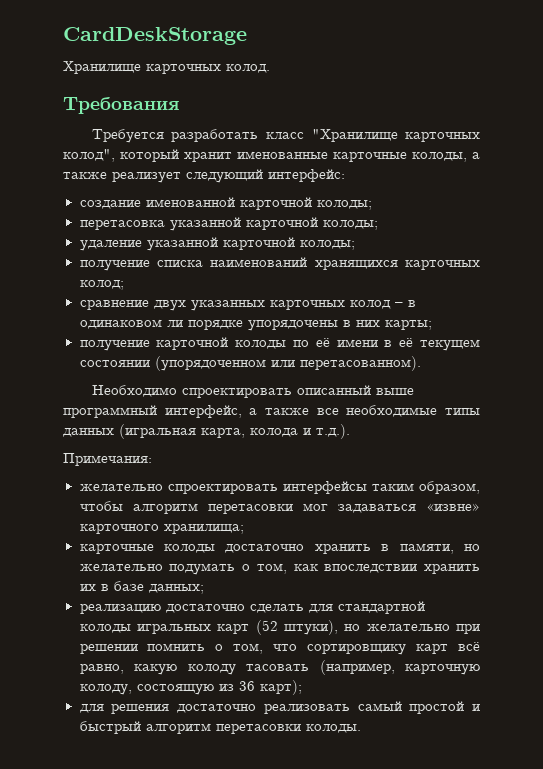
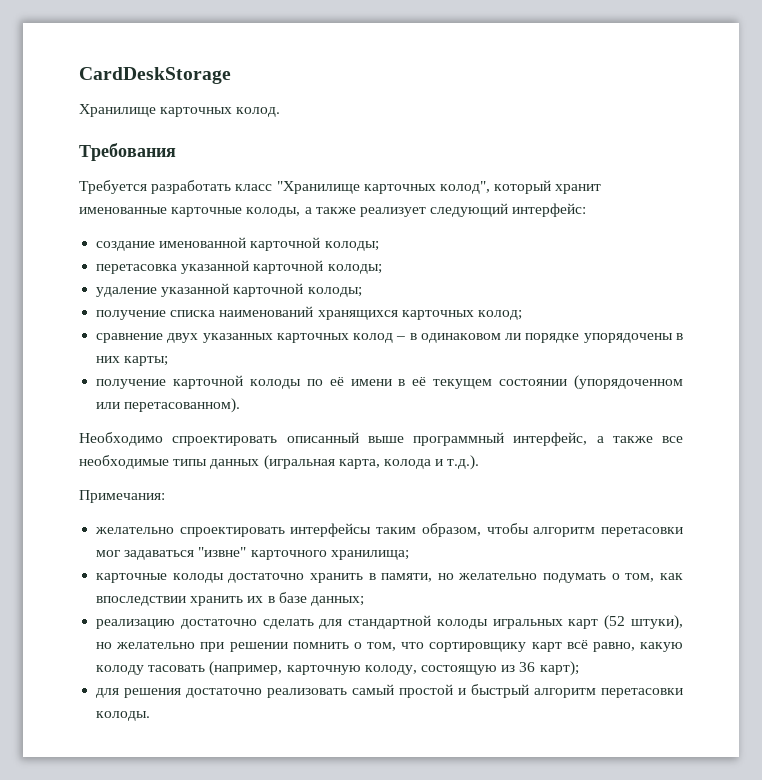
[426,503,480,511] «извне» -> [198,547,247,557] "извне"

